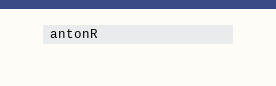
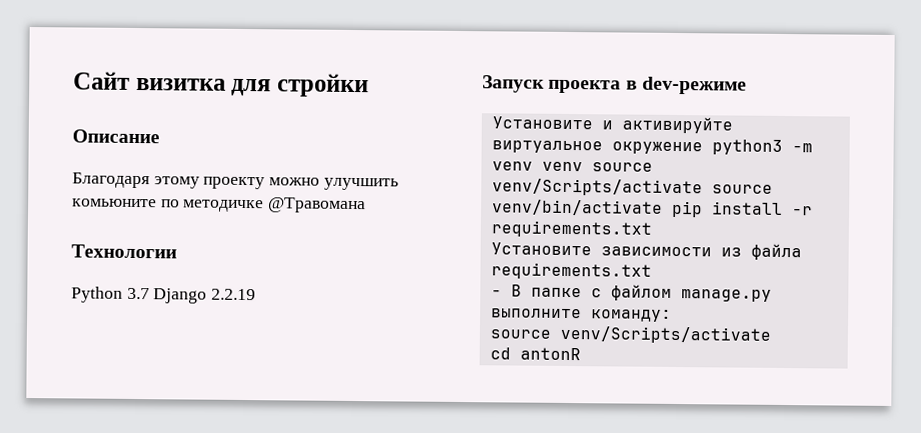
(50, 33) none -> [73,71,369,98] [72,129,160,144] [72,172,399,191] [72,197,367,214] [71,244,177,259] [71,286,257,304] [482,75,747,95] [491,116,733,134] [491,139,813,155] [491,161,653,172] [491,178,773,197] [491,199,813,218] [490,220,652,238] [490,242,802,261] [490,262,652,280] [490,284,772,302] [490,308,672,322] [489,325,771,344] [489,347,511,360] Сайт визитка для стройки // Описание // Благодаря этому проекту можно улучшить комьюните по методичке @Травомана // Технологии // Python 3.7 Django 2.2.19 // Запуск проекта в dev-режиме // Установите и активируйте виртуальное окружение python3 -m venv venv source venv/Scripts/activate source venv/bin/activate pip install -r requirements.txt // Установите зависимости из файла requirements.txt // - В папке с файлом manage.py выполните команду: // source venv/Scripts/activate // cd

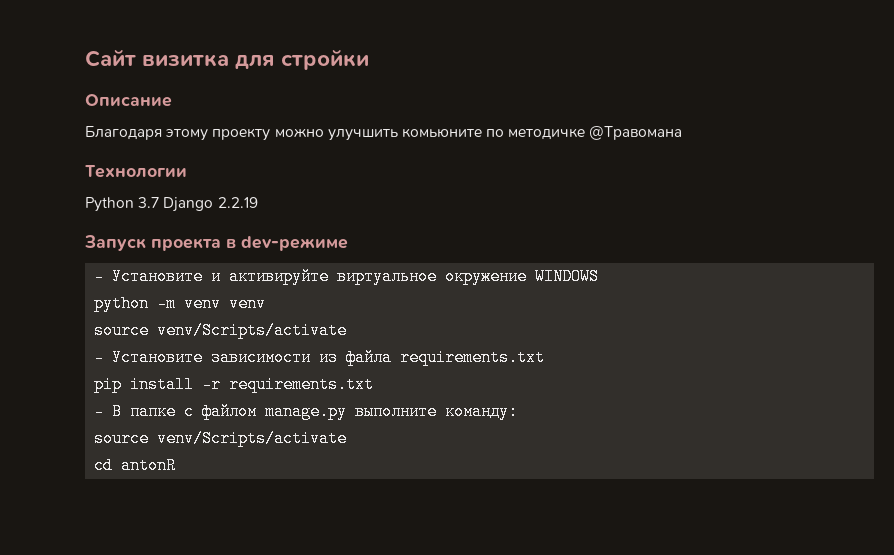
(747, 85) none -> [94,268,105,285] -
[711,139,783,155] python3 -> [535,268,600,285] [94,295,150,312] WINDOWS // python
[591,162,653,172] [491,178,773,197] [491,199,813,218] [490,220,652,238] source venv/Scripts/activate source venv/bin/activate pip install -r requirements.txt // -> [94,322,348,339] [94,349,105,366] // source venv/Scripts/activate // -
(652, 271) none -> [94,376,375,393] // pip install -r requirements.txt

